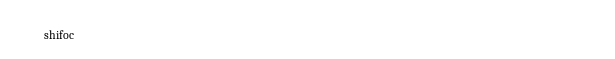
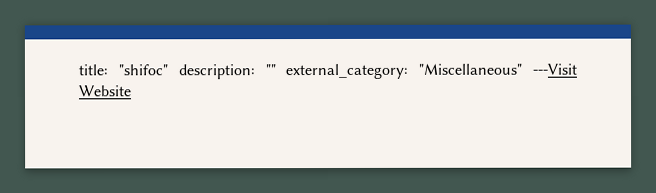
[44,30,74,39] shifoc -> [78,63,577,80] [78,85,131,97] title: "shifoc" description: "" external_category: "Miscellaneous" ---Visit Website

